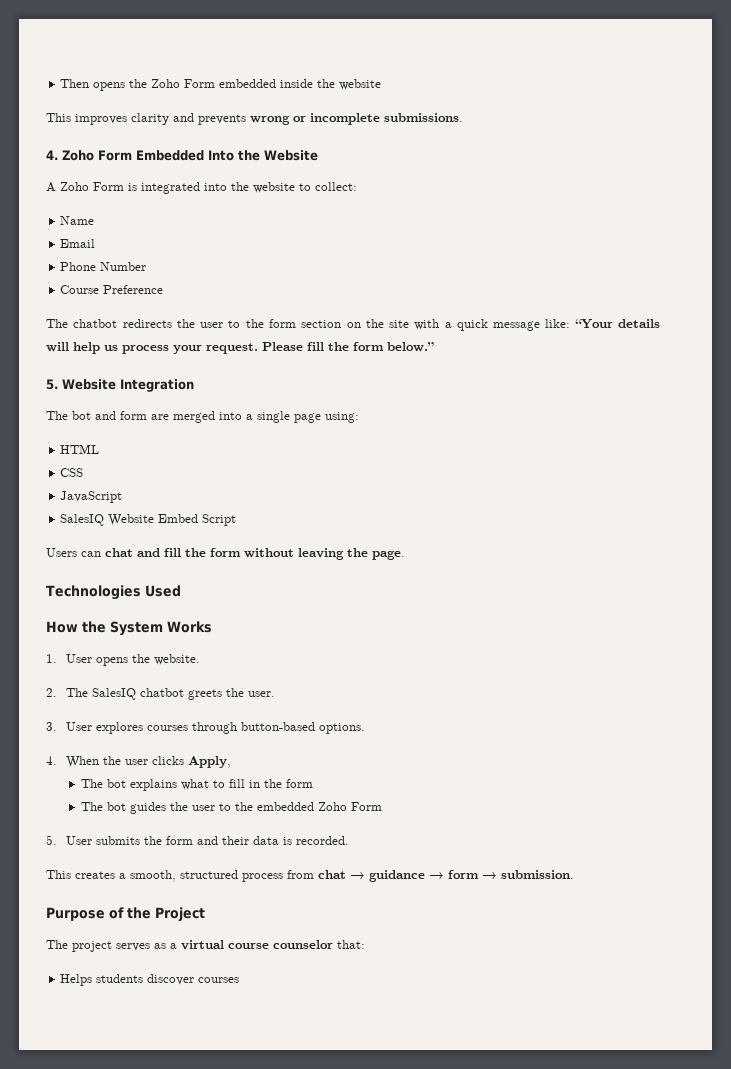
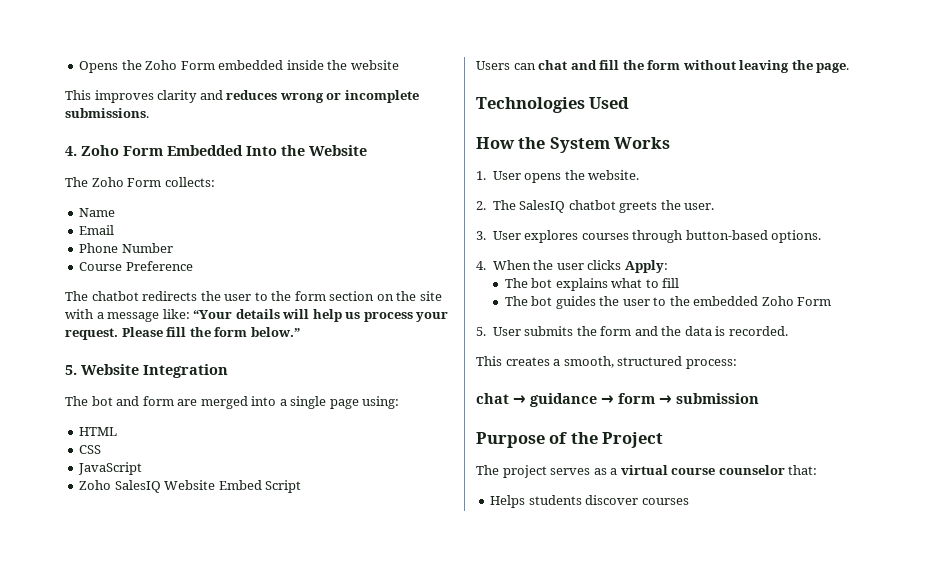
[60,79,126,91] Then opens -> [79,61,119,73] Opens
[198,114,246,125] prevents -> [226,90,278,100] reduces
[46,182,357,194] A Zoho Form is integrated into the website to collect: -> [65,177,215,187] The Zoho Form collects:
[456,319,488,331] quick -> (104, 315) none
(123, 497) none -> [79,480,112,490] Zoho
[188,756,232,768] Apply, -> [624,260,668,273] Apply:
[248,779,313,788] in the form -> (680, 283) none
[222,836,250,845] their -> [661,326,682,336] the
[242,870,314,882] process from -> [685,359,737,369] process: //
[501,870,574,879] submission. -> [676,393,759,404] submission

